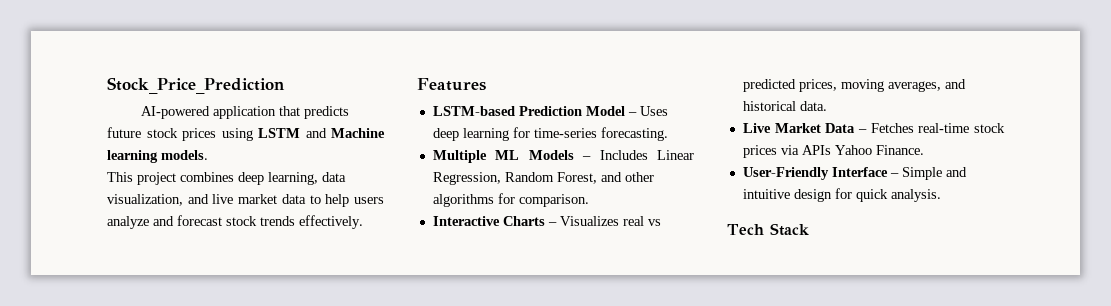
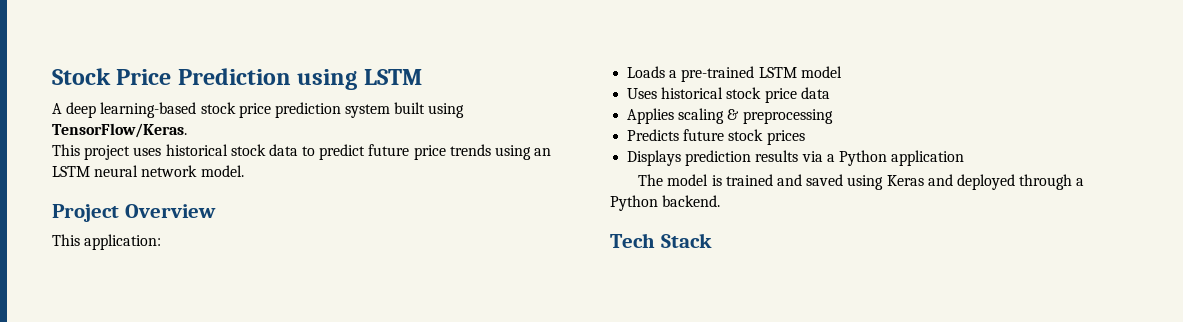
[107,77,285,94] [141,106,350,119] [107,127,385,141] [107,150,208,163] [107,172,346,185] [107,194,384,207] [107,215,363,229] [417,78,486,91] [432,106,668,116] [432,127,668,141] [432,150,694,163] [432,172,654,185] [432,193,589,207] [432,216,661,226] [742,79,966,92] [742,101,827,111] [742,123,1005,133] [742,145,924,158] [742,167,967,180] [742,188,941,202] Stock_Price_Prediction // AI-powered application that predicts future stock prices using LSTM and Machine learning models. // This project combines deep learning, data visualization, and live market data to help users analyze and forecast stock trends effectively. // Features // LSTM-based Prediction Model – Uses deep learning for time-series forecasting. // Multiple ML Models – Includes Linear Regression, Random Forest, and other algorithms for comparison. // Interactive Charts – Visualizes real vs predicted prices, moving averages, and historical data. // Live Market Data – Fetches real-time stock prices via APIs Yahoo Finance. // User-Friendly Interface – Simple and intuitive design for quick analysis. -> [52,68,422,90] [52,102,465,118] [52,123,187,138] [52,144,552,160] [52,165,244,177] [52,204,216,222] [52,234,162,250] [627,66,842,82] [627,87,830,103] [627,108,833,124] [627,129,805,145] [627,150,965,166] [638,174,1085,190] [610,195,721,211] Stock Price Prediction using LSTM // A deep learning-based stock price prediction system built using TensorFlow/Keras. // This project uses historical stock data to predict future price trends using an LSTM neural network model. // Project Overview // This application: // Loads a pre-trained LSTM model // Uses historical stock price data // Applies scaling & preprocessing // Predicts future stock prices // Displays prediction results via a Python application // The model is trained and saved using Keras and deployed through a Python backend.

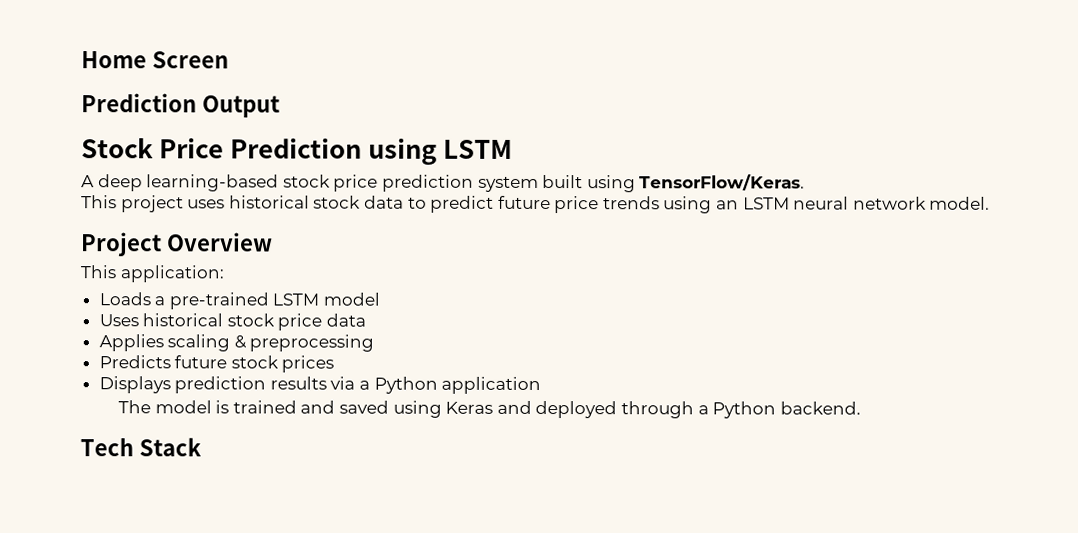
(52, 76) none -> [81,51,229,69] [81,93,280,118] Home Screen // Prediction Output //

